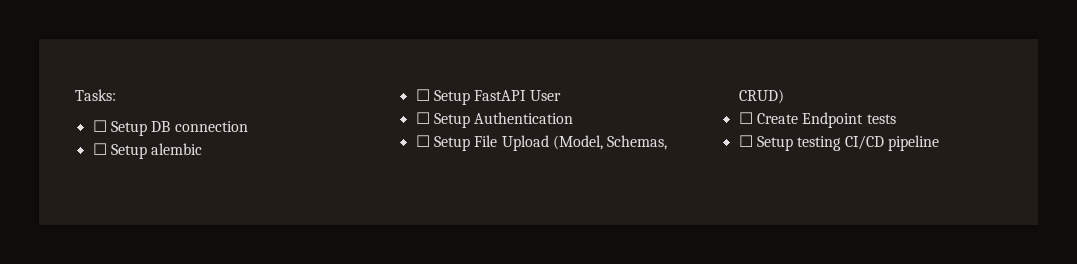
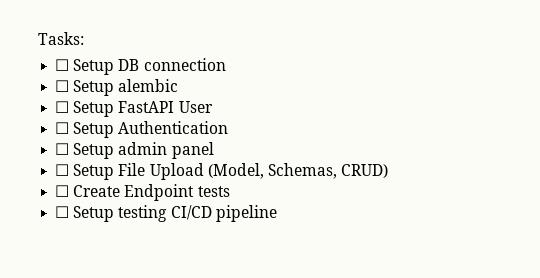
(574, 118) none -> [55,142,214,159] // ☐ Setup admin panel

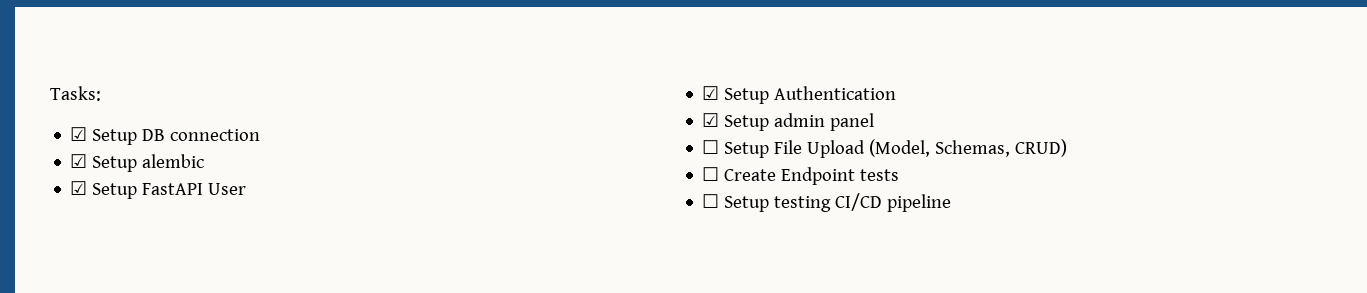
[55,59,70,71] ☐ -> [70,127,88,141] ☑
[55,80,70,92] ☐ -> [70,154,88,168] ☑
[55,101,70,113] ☐ -> [70,181,88,195] ☑
[55,122,70,134] ☐ -> [702,86,720,100] ☑
[55,143,70,155] ☐ -> [702,113,720,127] ☑

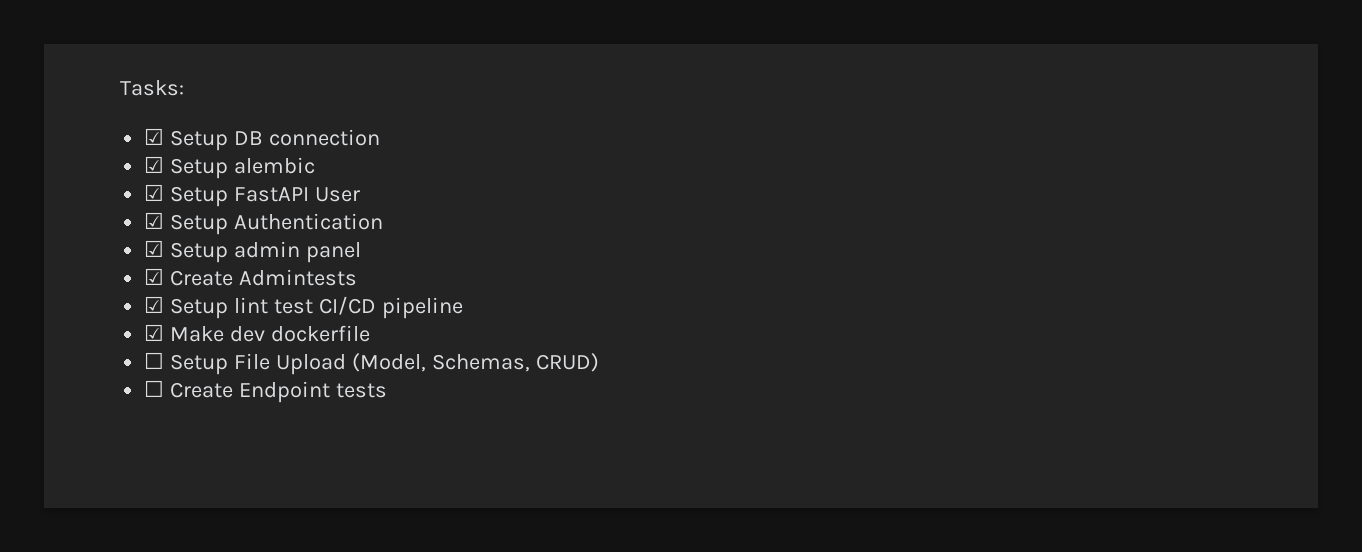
(875, 122) none -> [144,268,358,286] [144,296,463,319] [144,324,371,342] // ☑ Create Admintests // ☑ Setup lint test CI/CD pipeline // ☑ Make dev dockerfile
[702,193,952,212] // ☐ Setup testing CI/CD pipeline -> (388, 390) none

